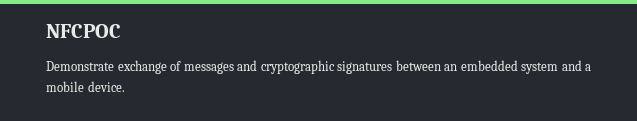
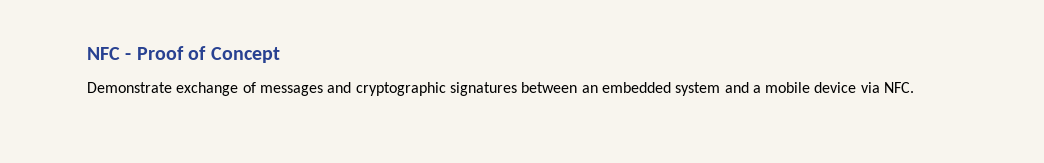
[46,24,121,38] NFCPOC -> [87,46,280,63] NFC - Proof of Concept
[87,81,125,92] device. -> [814,82,915,93] device via NFC.

